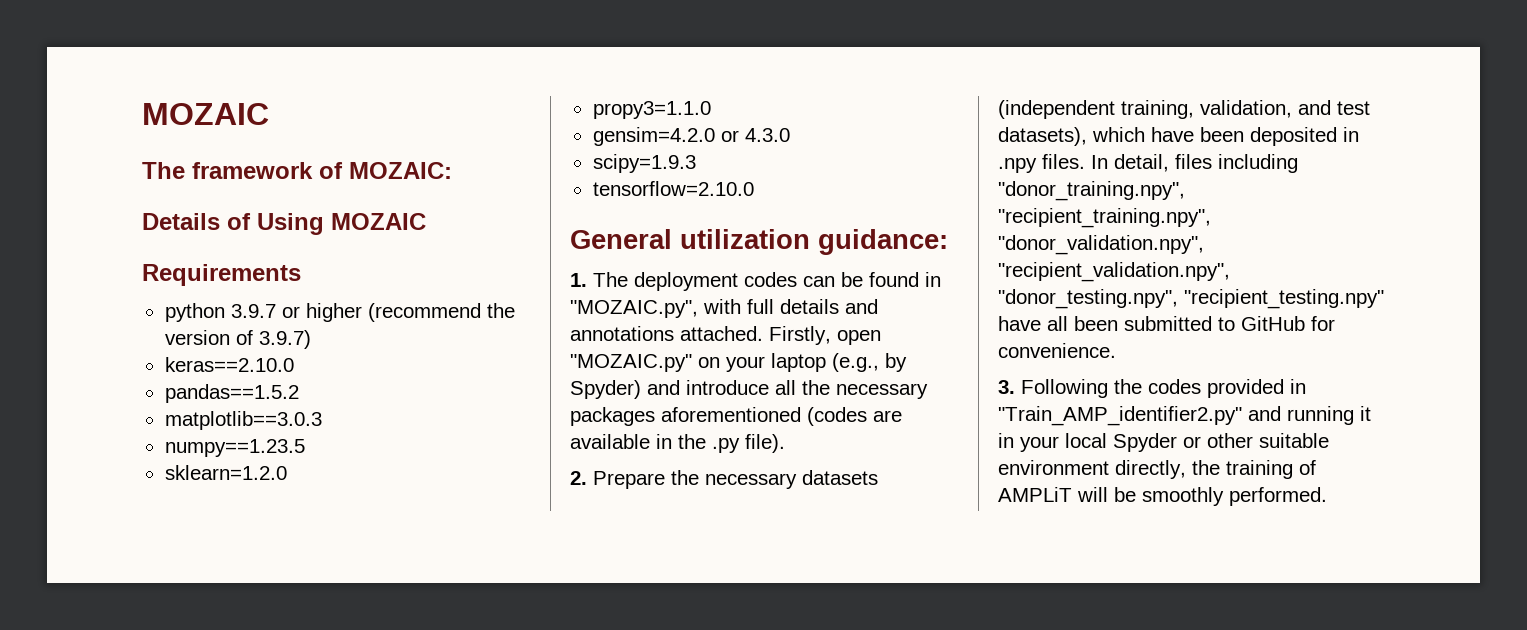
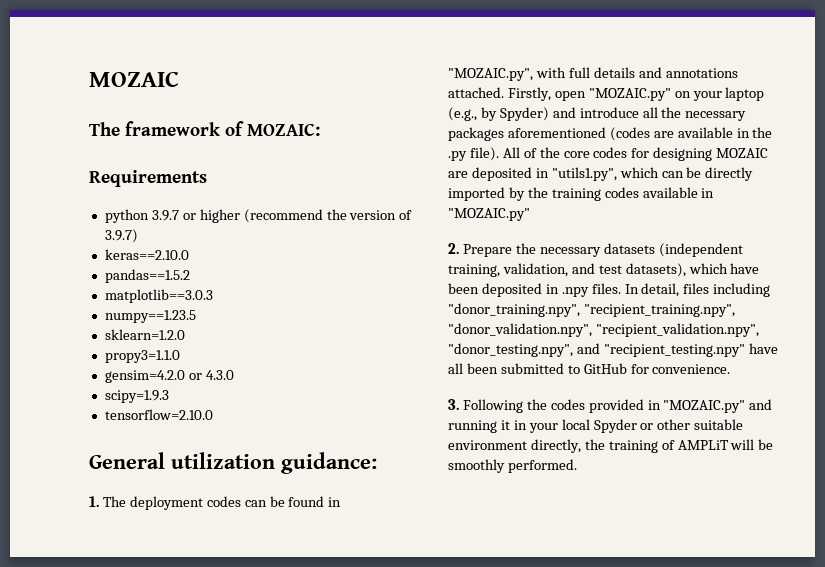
[142,213,426,235] // Details of Using MOZAIC -> (320, 129) none
(785, 443) none -> [502,147,769,161] [448,167,754,181] [448,187,715,201] [448,208,530,221] All of the core codes for designing MOZAIC are deposited in "utils1.py", which can be directly imported by the training codes available in "MOZAIC.py"
(1178, 299) none -> [576,343,600,354] and
[998,406,1242,426] "Train_AMP_identifier2.py" -> [663,400,746,413] "MOZAIC.py"

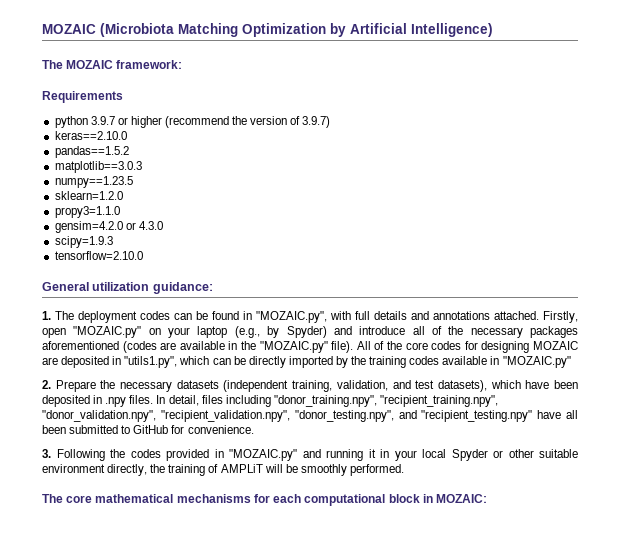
[89,71,179,87] [89,121,320,136] MOZAIC // The framework of MOZAIC: -> [42,23,493,37] [42,60,183,69] MOZAIC (Microbiota Matching Optimization by Artificial Intelligence) // The MOZAIC framework:
(658, 112) none -> [431,326,442,335] of
[448,151,467,161] .py -> [259,341,328,353] "MOZAIC.py"
(577, 466) none -> [42,494,488,506] // The core mathematical mechanisms for each computational block in MOZAIC:

